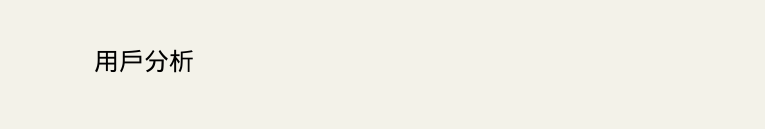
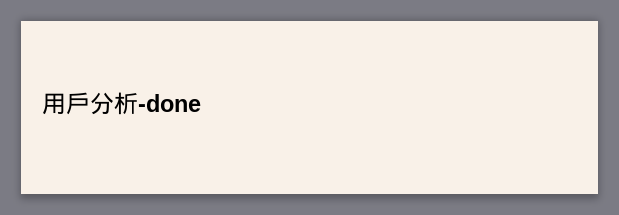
(194, 61) none -> [138,94,201,112] -done

